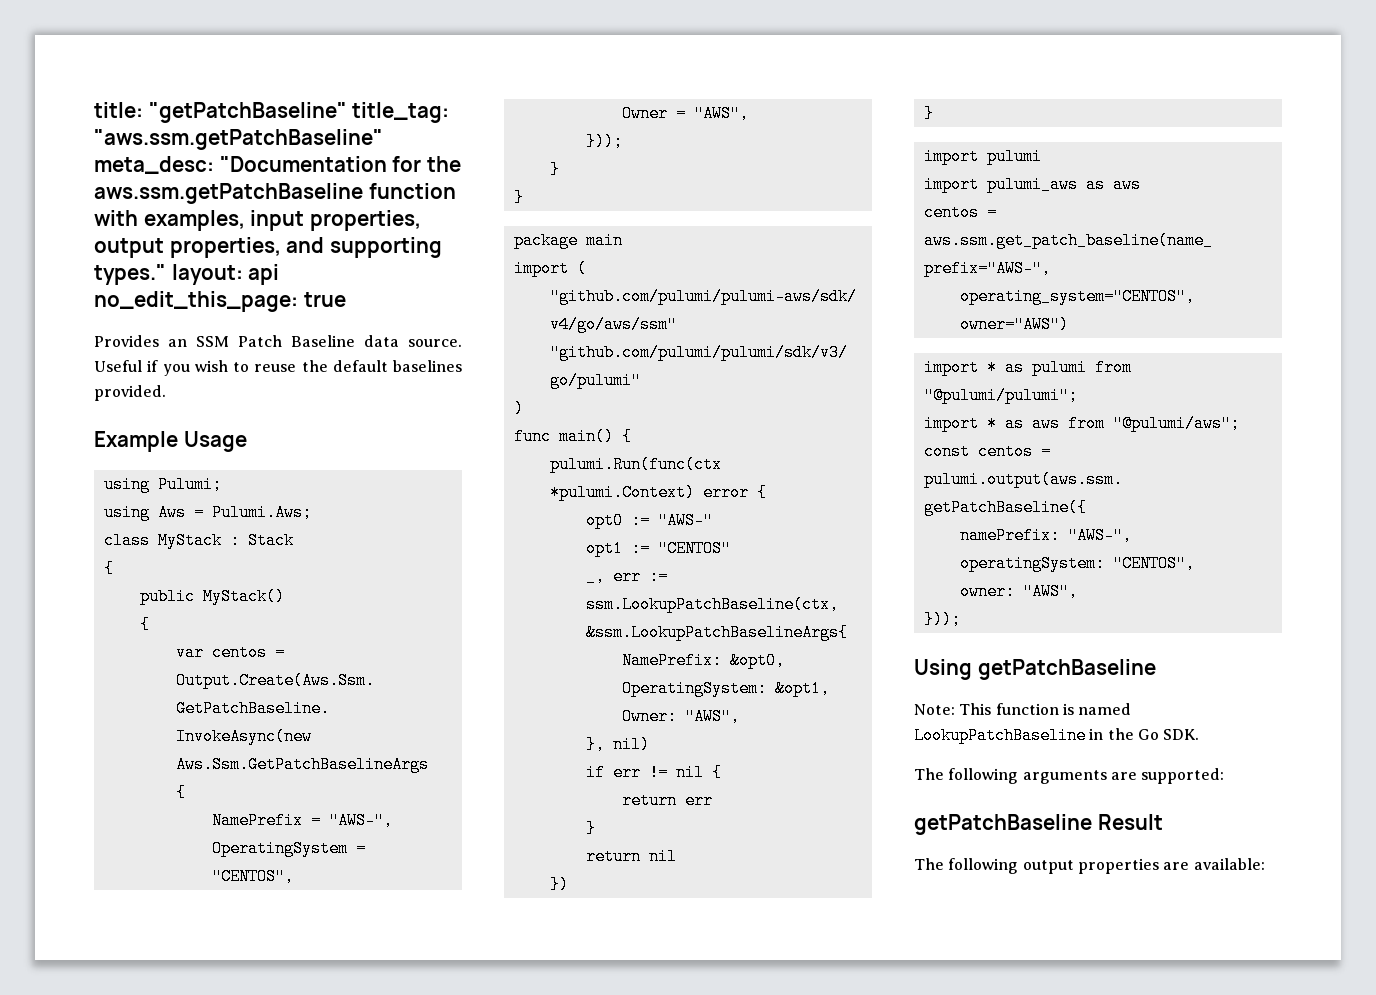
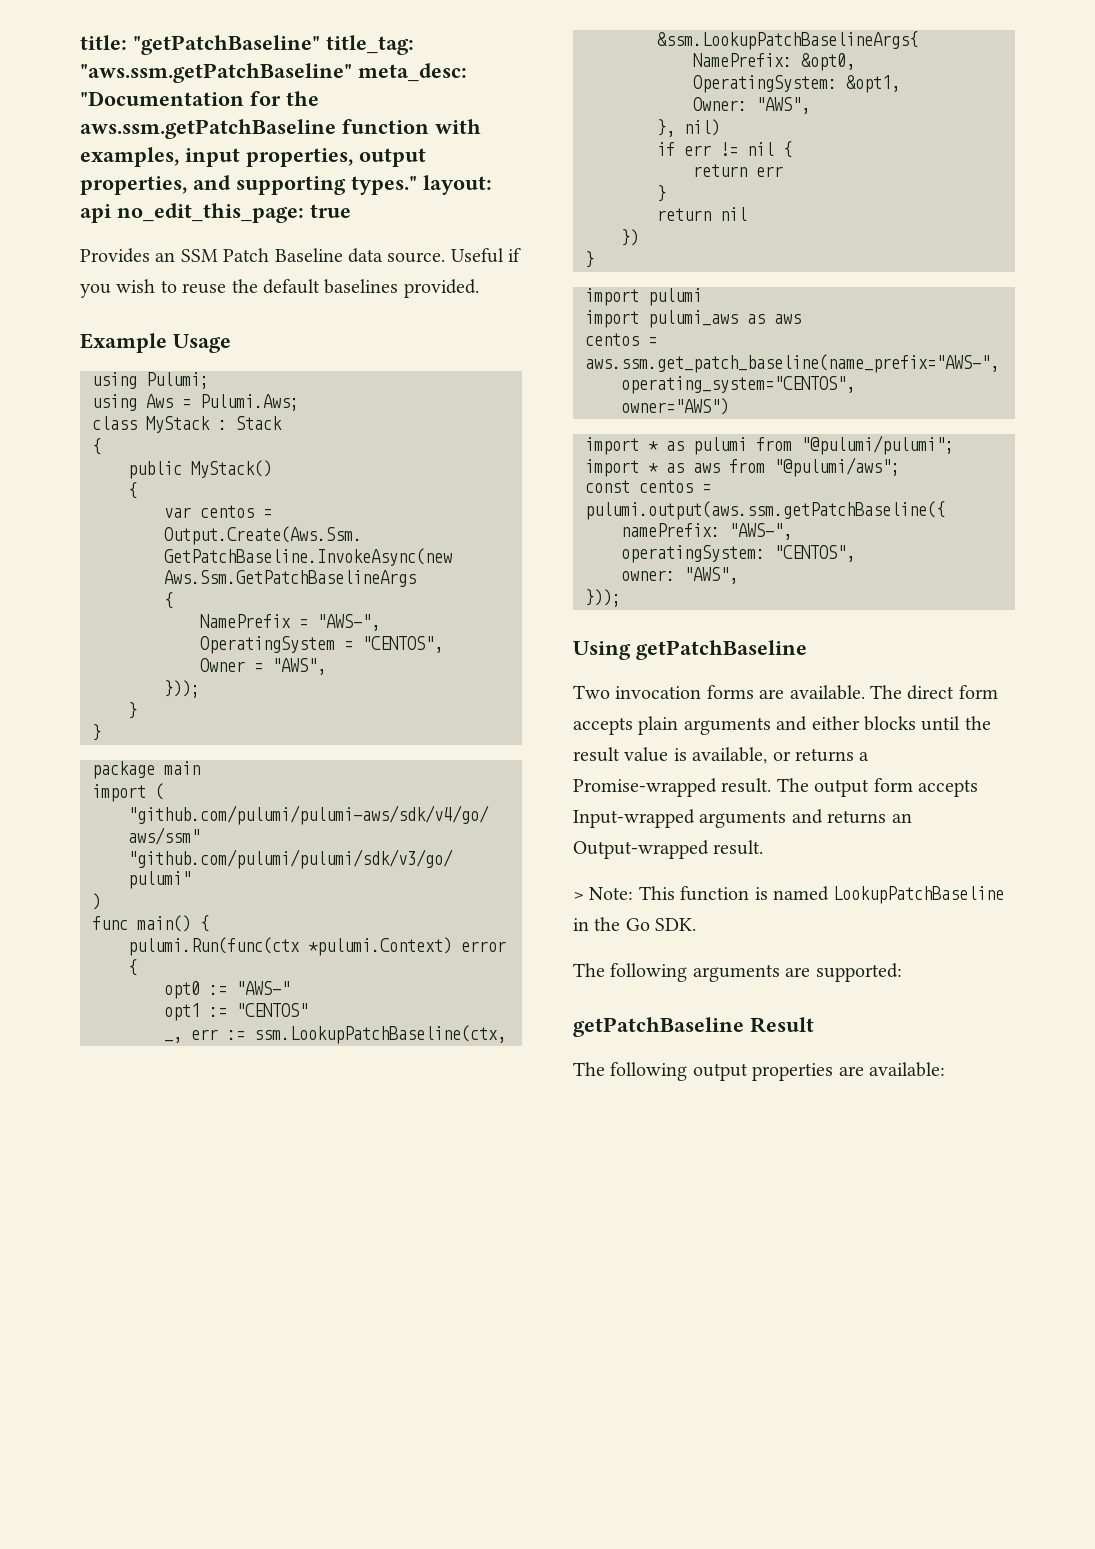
(1156, 669) none -> [573,685,998,700] [573,716,991,735] [573,747,870,764] [573,778,978,797] [573,809,912,828] [573,840,764,859] [573,892,584,900] Two invocation forms are available. The direct form accepts plain arguments and either blocks until the result value is available, or returns a Promise-wrapped result. The output form accepts Input-wrapped arguments and returns an Output-wrapped result. // >

